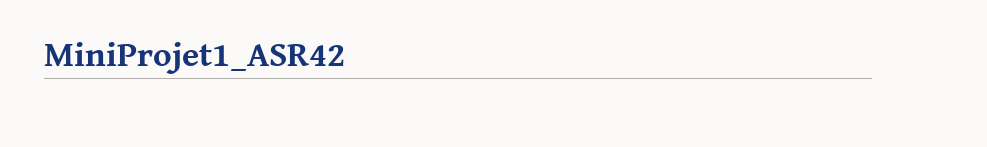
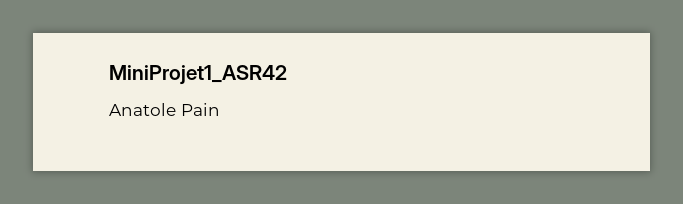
(345, 58) none -> [109,103,220,116] // Anatole Pain

